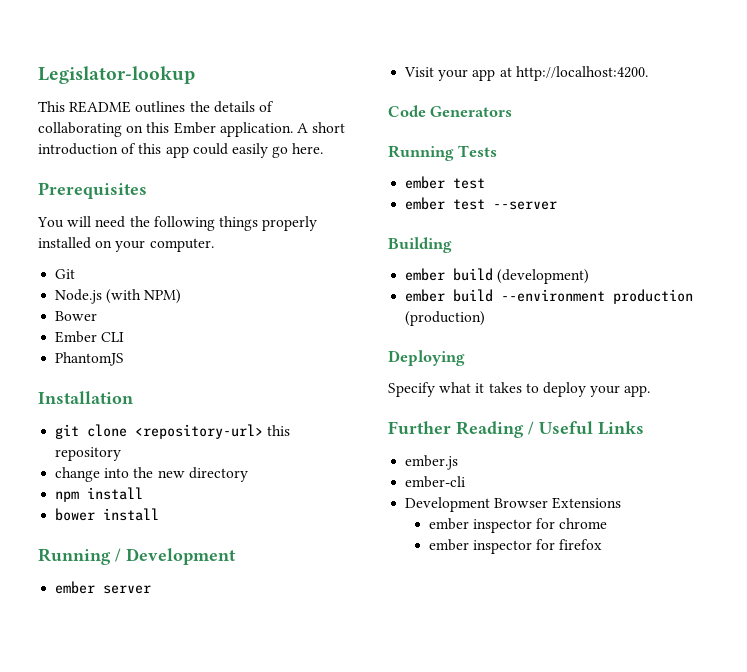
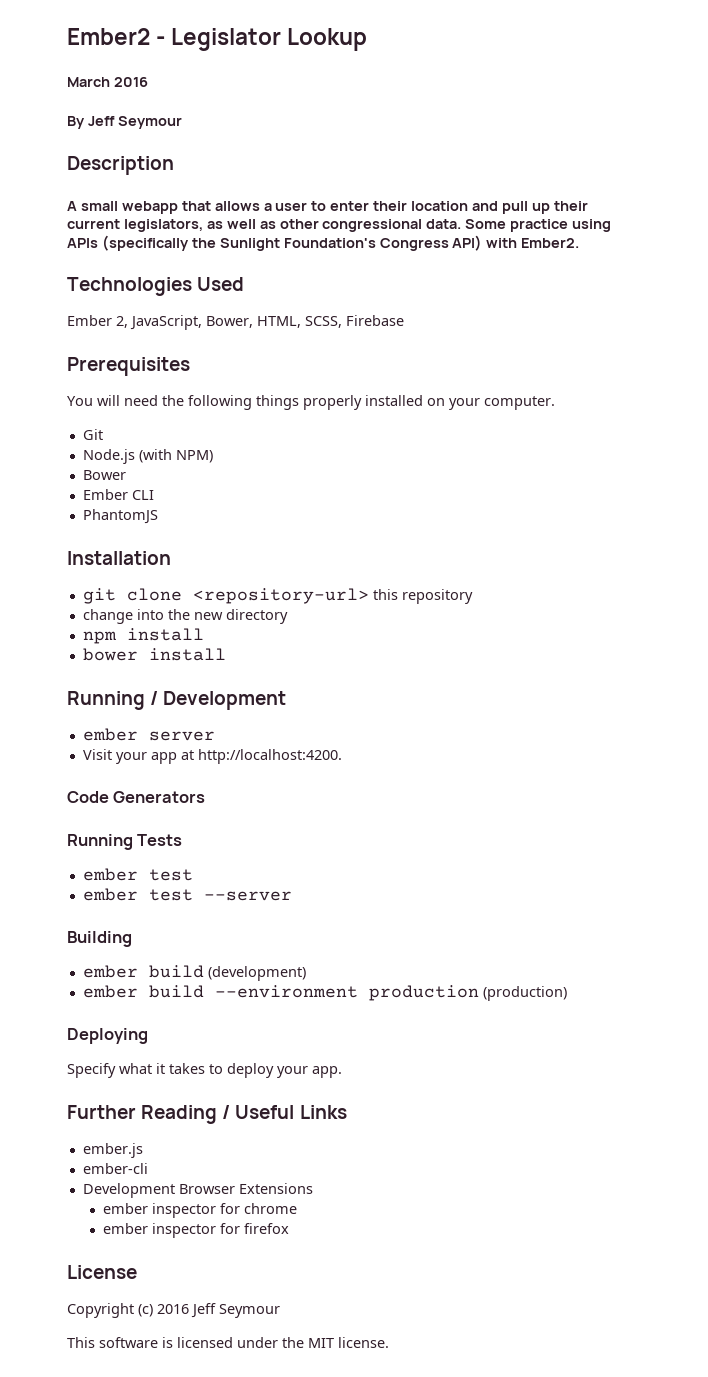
[38,66,195,84] [38,101,274,113] [38,122,346,137] [38,143,324,158] Legislator-lookup // This README outlines the details of collaborating on this Ember application. A short introduction of this app could easily go here. -> [67,28,368,51] [67,77,148,87] [67,116,182,129] [67,156,174,175] [67,201,588,214] [67,219,612,232] [67,235,580,251] [67,277,245,296] [67,315,404,330] Ember2 - Legislator Lookup // March 2016 // By Jeff Seymour // Description // A small webapp that allows a user to enter their location and pull up their current legislators, as well as other congressional data. Some practice using APIs (specifically the Sunlight Foundation's Congress API) with Ember2. // Technologies Used // Ember 2, JavaScript, Bower, HTML, SCSS, Firebase
(603, 544) none -> [67,1265,137,1279] [67,1303,280,1318] [67,1337,389,1348] // License // Copyright (c) 2016 Jeff Seymour // This software is licensed under the MIT license.

